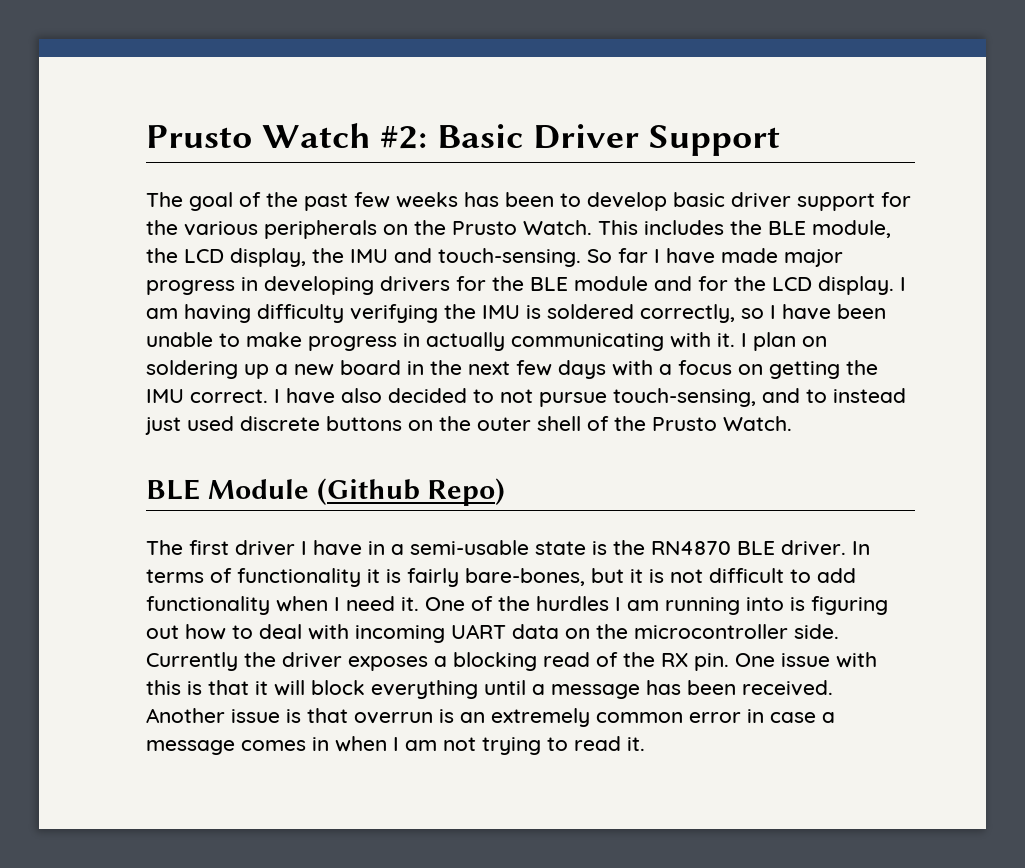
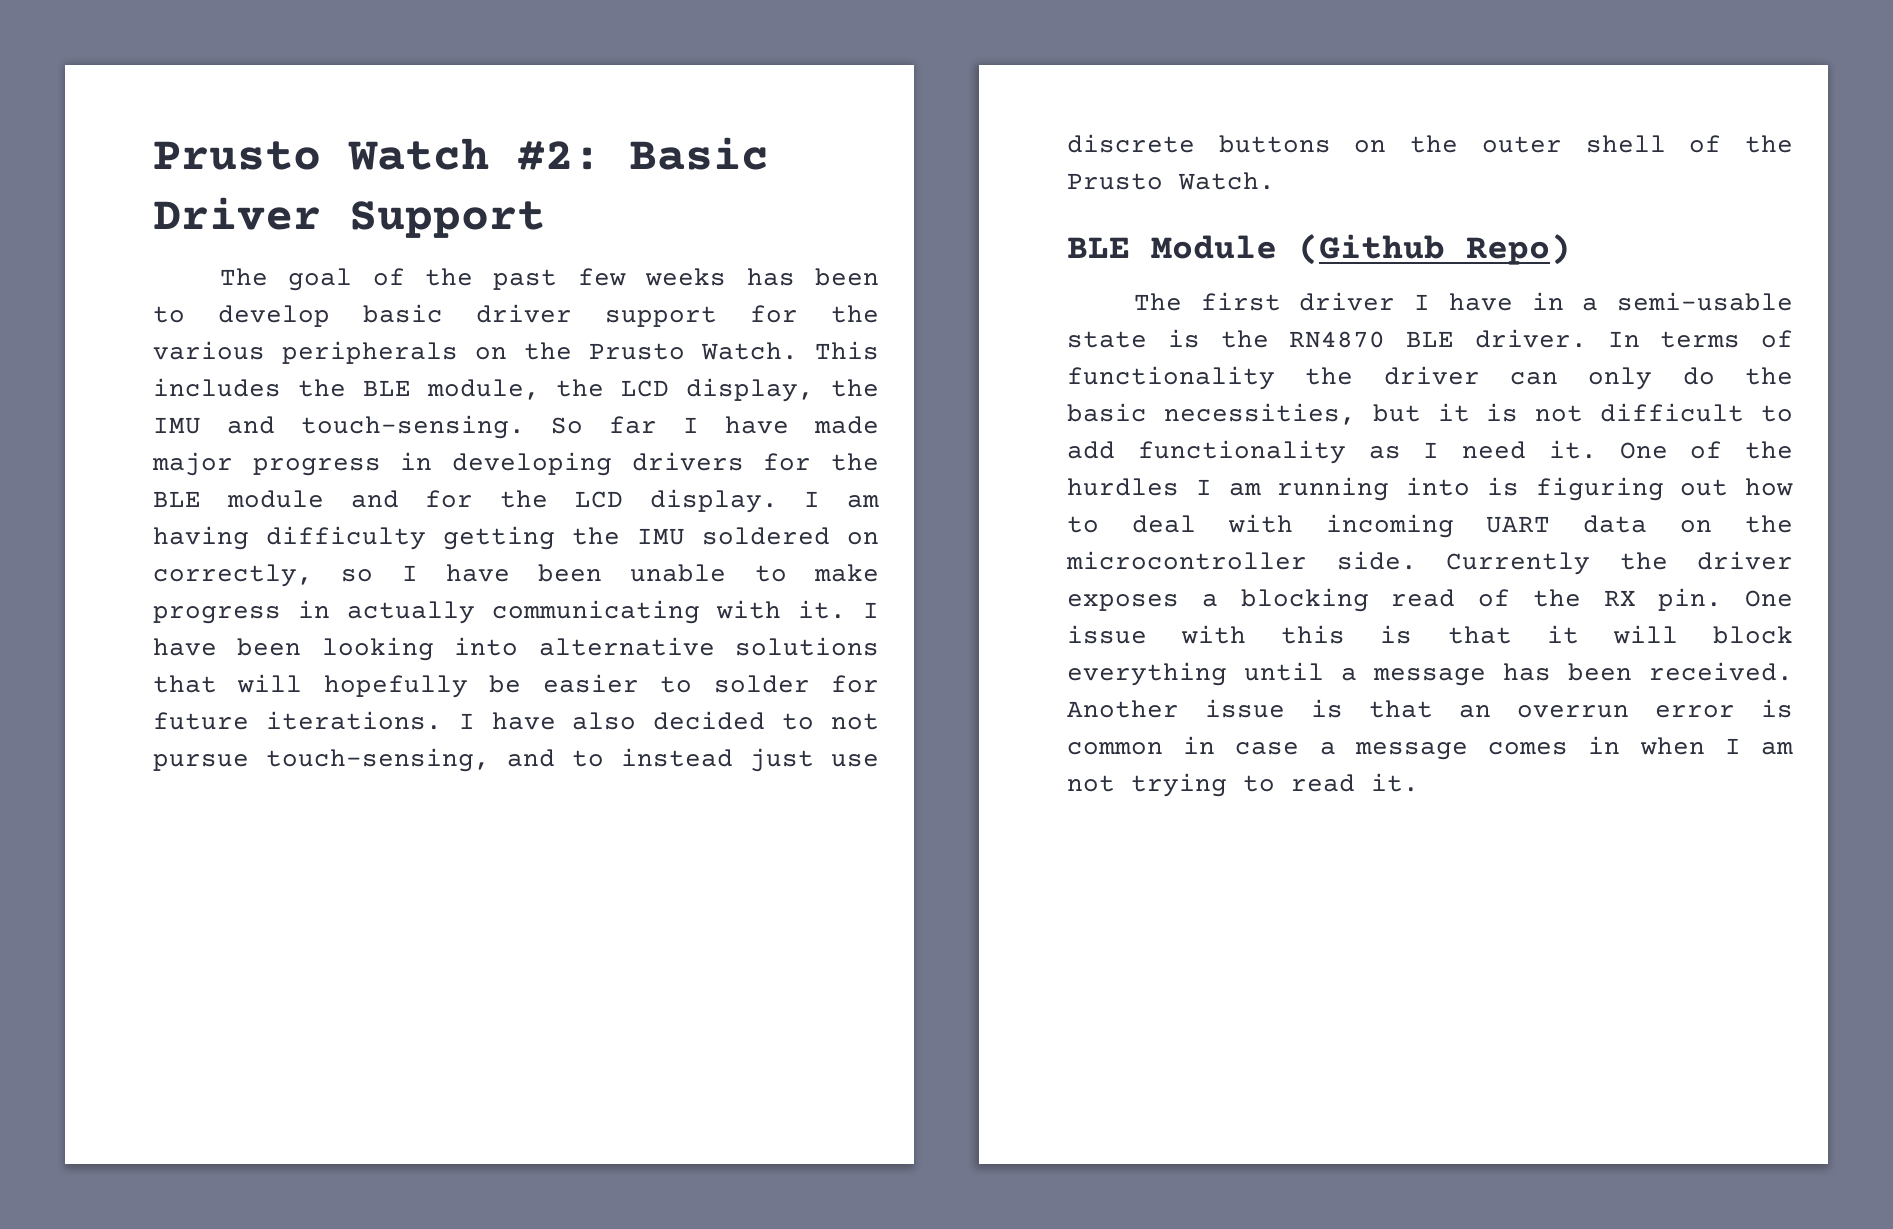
[350,304,634,323] verifying the IMU is soldered -> [443,526,879,550] getting the IMU soldered on
[753,332,827,351] [146,360,878,379] [146,389,268,403] plan on soldering up a new board in the next few days with a focus on getting the IMU correct. -> [153,637,879,661] [153,674,880,698] [153,711,442,730] have been looking into alternative solutions that will hopefully be easier to solder for future iterations.
[187,416,234,431] used -> [831,754,879,767] use
[367,568,585,587] it is fairly bare-bones, -> [1305,366,1793,390] [1067,403,1356,425] the driver can only do the basic necessities,
[276,596,328,612] when -> [1368,446,1401,459] as
[354,708,741,727] overrun is an extremely common error -> [1459,699,1793,718] [1067,742,1163,755] an overrun error is common

